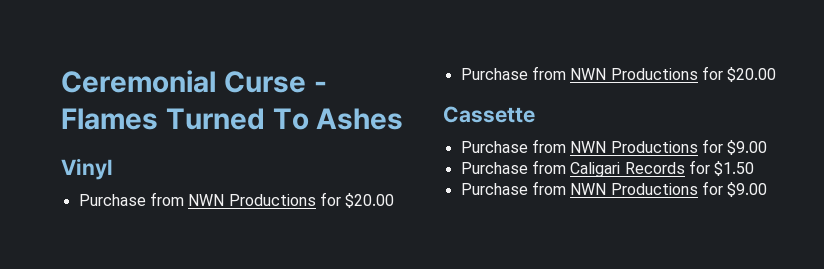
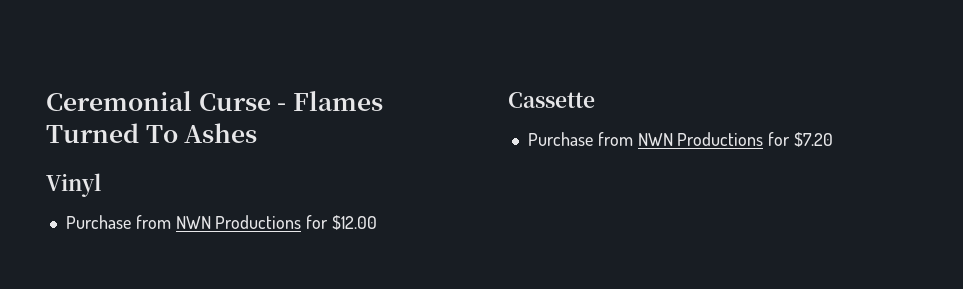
[345,193,395,208] [460,66,777,82] $20.00 // Purchase from NWN Productions for $20.00 -> [332,215,378,230] $12.00
[727,140,768,155] [460,160,755,177] [460,181,768,197] $9.00 // Purchase from Caligari Records for $1.50 // Purchase from NWN Productions for $9.00 -> [794,132,834,147] $7.20

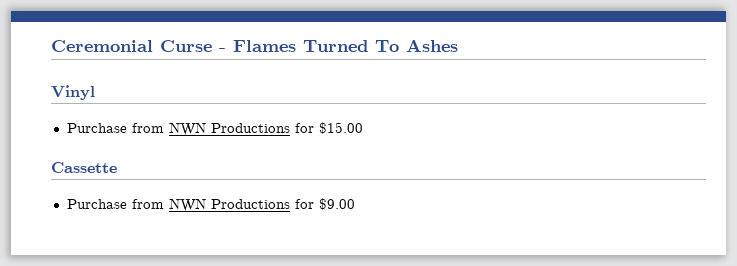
[332,215,378,230] $12.00 -> [318,122,363,134] $15.00
[794,132,834,147] $7.20 -> [318,198,355,210] $9.00

